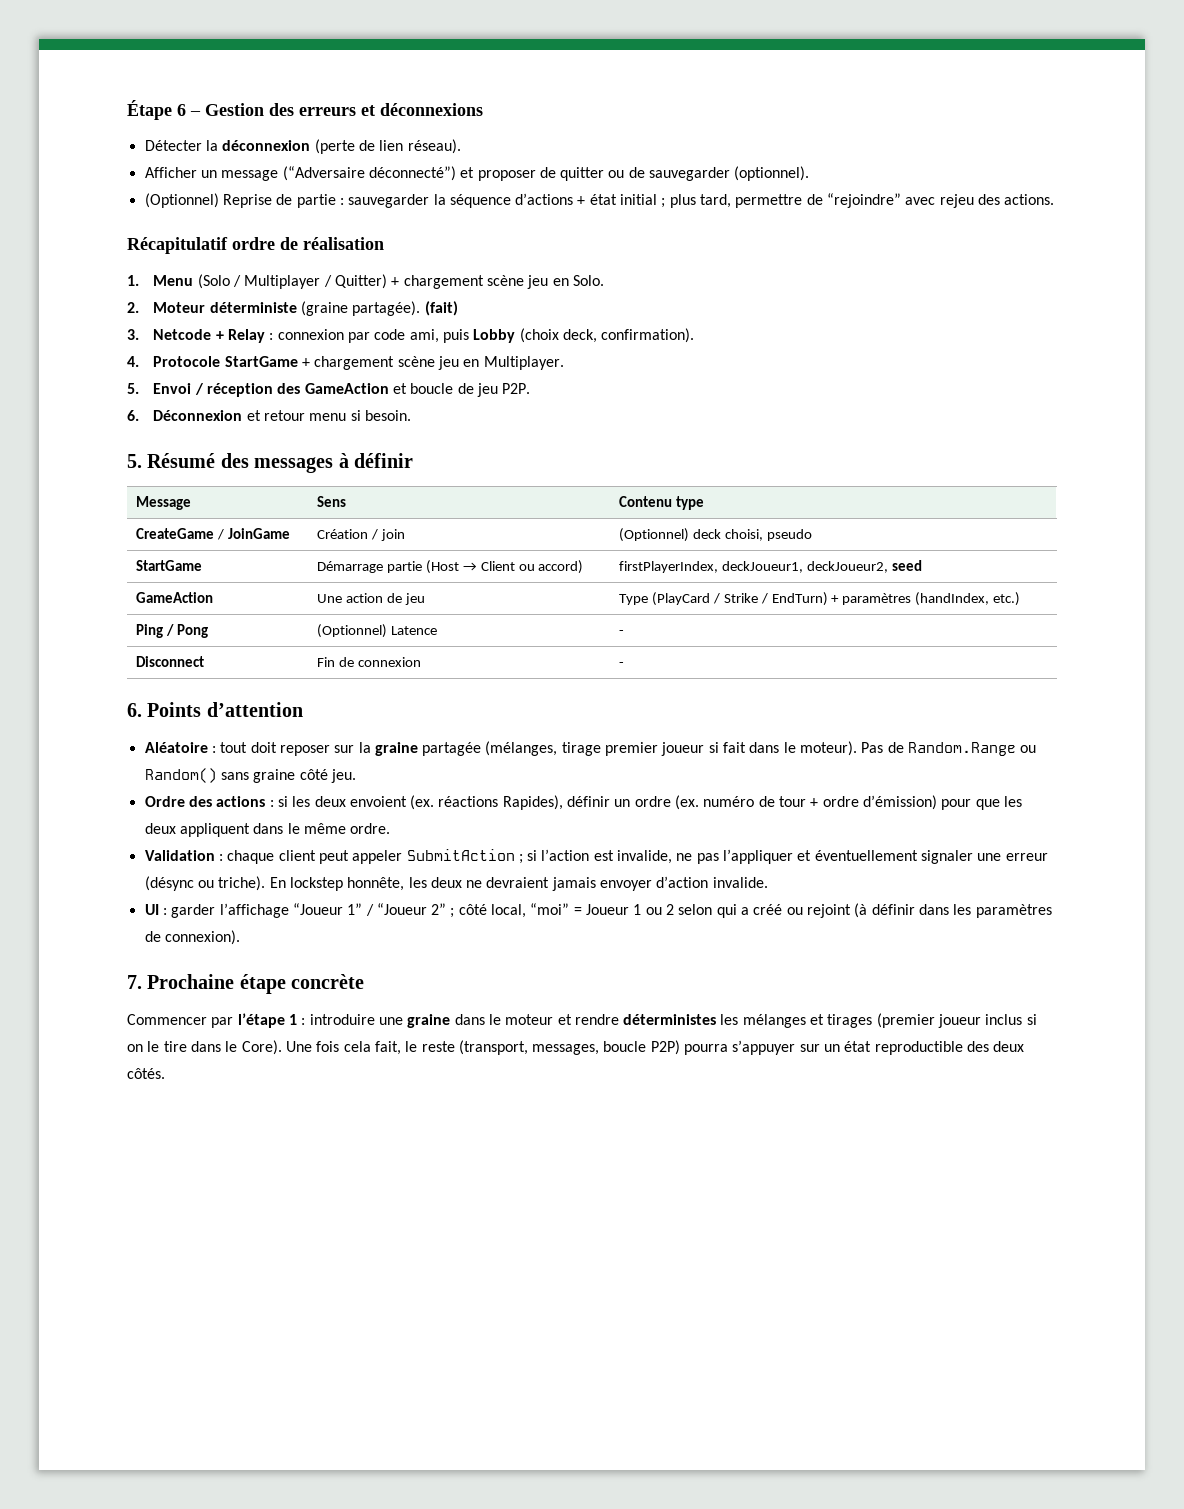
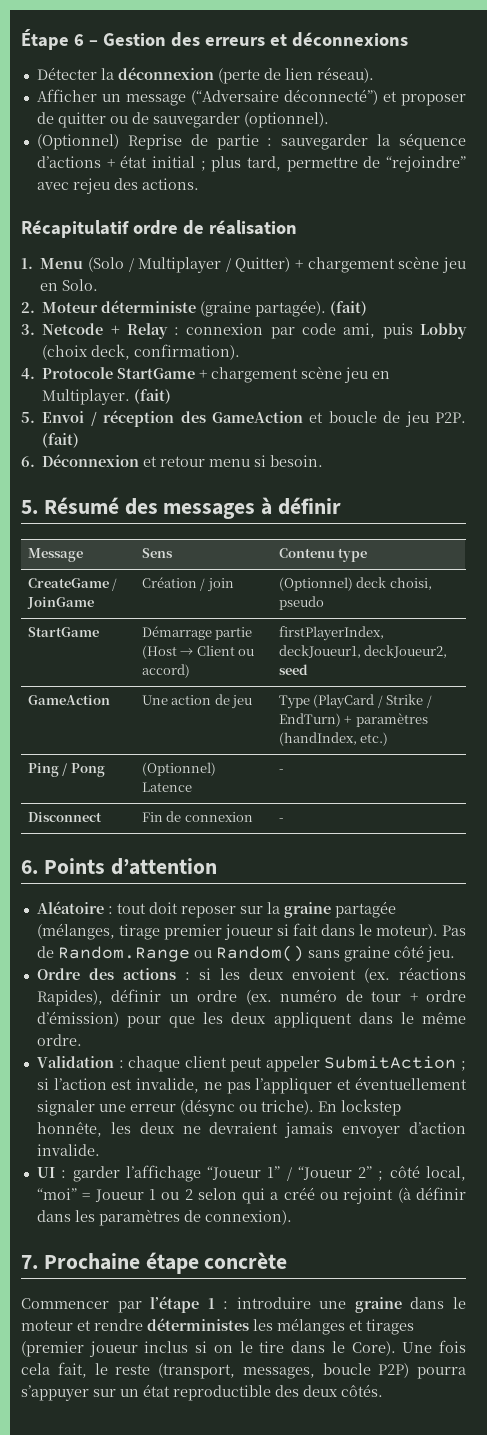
(564, 363) none -> [134,389,172,404] (fait)
(531, 388) none -> [42,433,80,448] (fait)

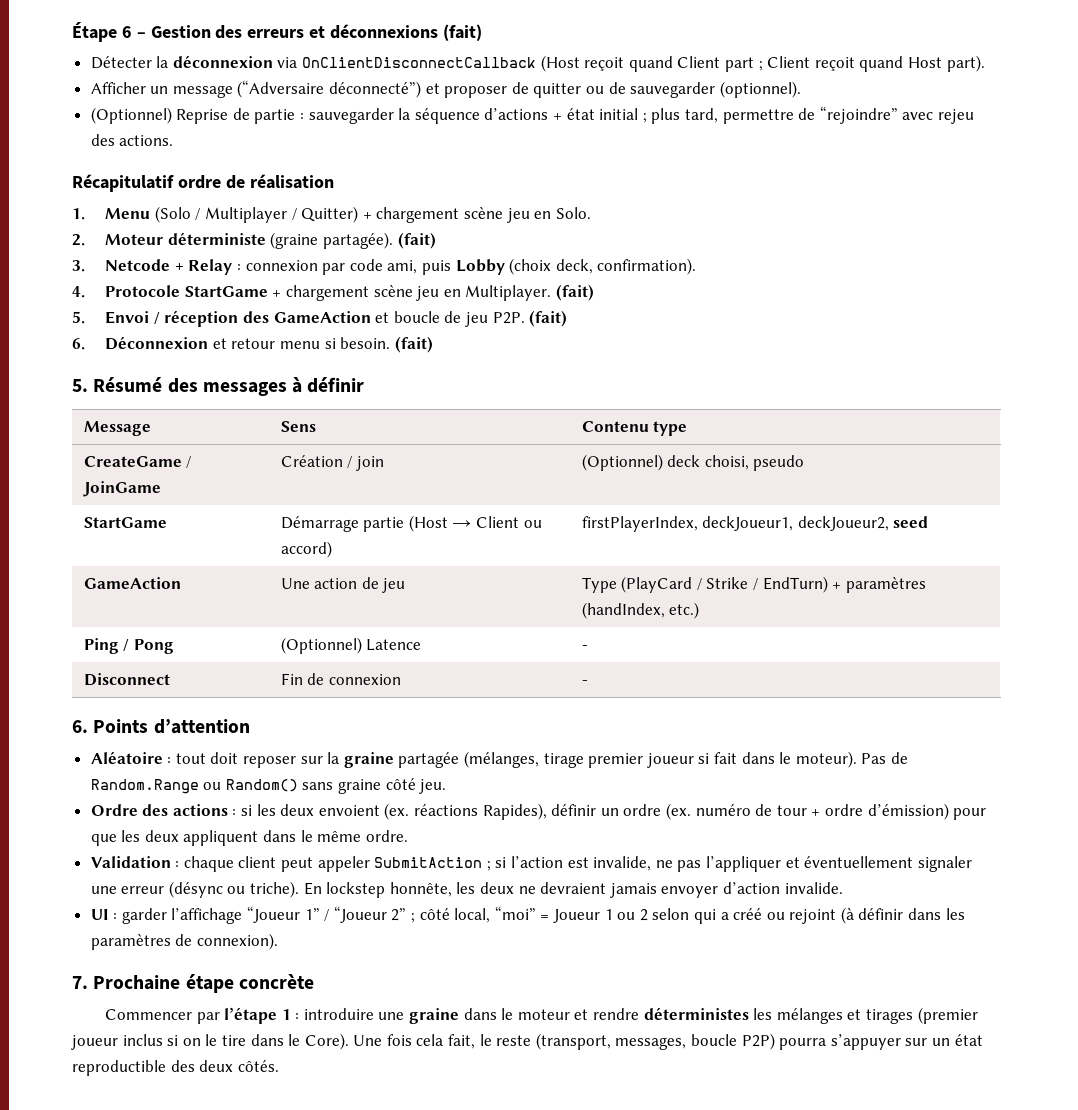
(408, 39) none -> [442,24,482,41] (fait)
[217,67,374,84] (perte de lien réseau). -> [277,55,985,72] via OnClientDisconnectCallback (Host reçoit quand Client part ; Client reçoit quand Host part).
(324, 461) none -> [394,336,433,353] (fait)

